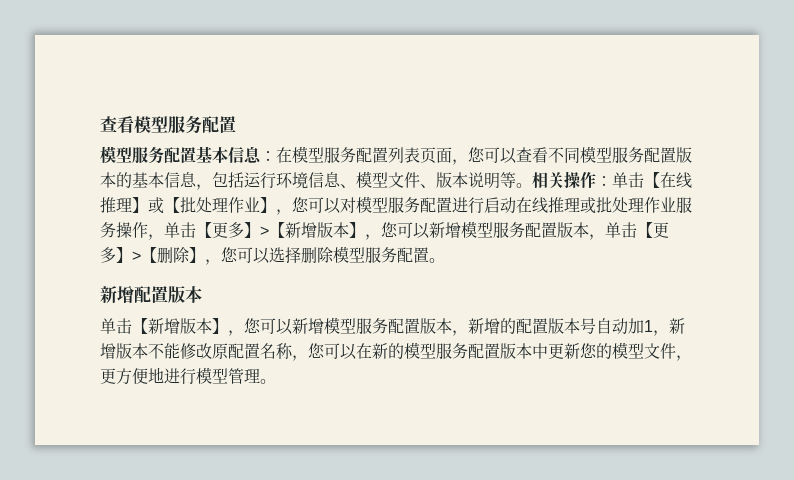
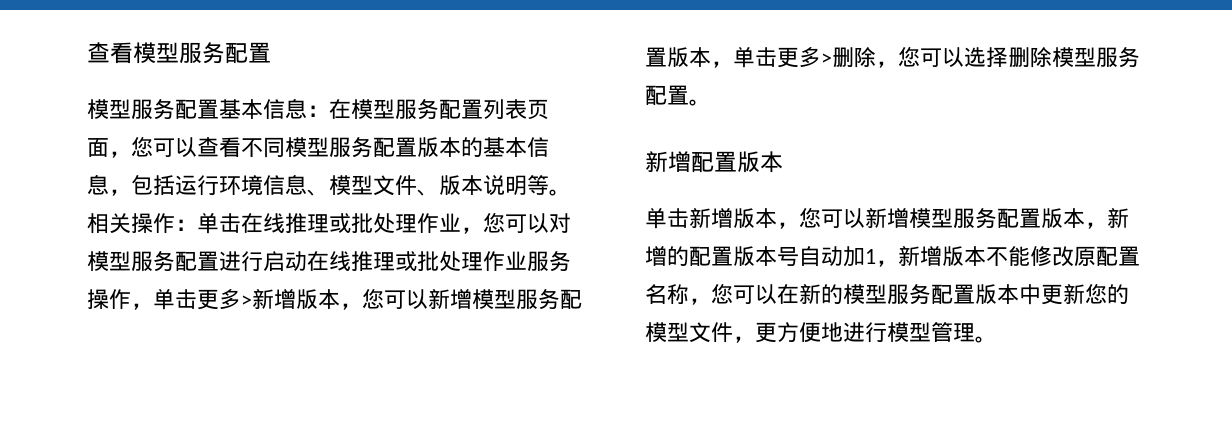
[644,172,692,188] [100,197,276,214] 【在线推理】或【批处理作业】 -> [241,213,461,234] 在线推理或批处理作业
[196,222,365,238] 【更多】>【新增版本】 -> [197,289,340,310] 更多>新增版本
[637,222,669,238] [100,247,205,263] 【更多】>【删除】 -> [777,47,876,68] 更多>删除
[132,318,228,334] 【新增版本】 -> [689,208,777,228] 新增版本

